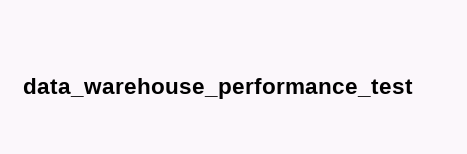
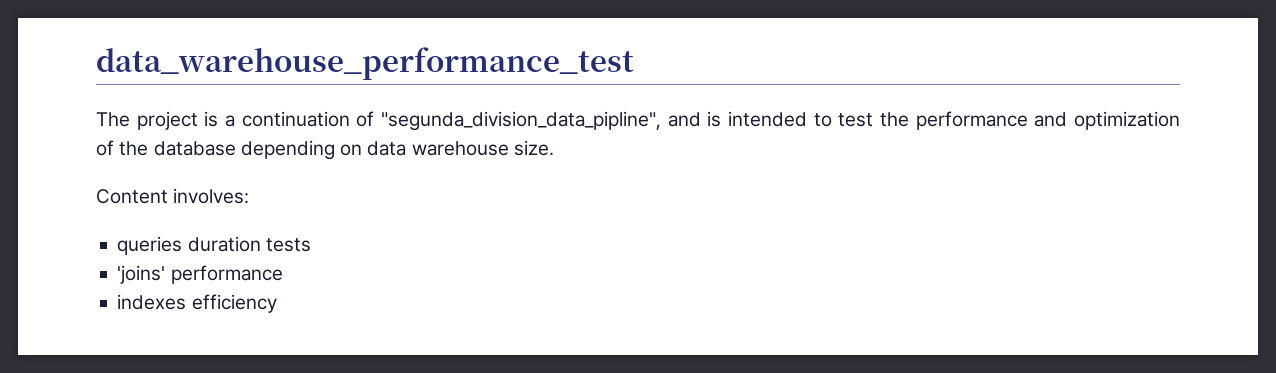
(413, 88) none -> [96,111,1180,131] [96,140,554,160] [96,188,250,204] [117,236,311,255] [117,265,283,284] [117,294,277,313] // The project is a continuation of "segunda_division_data_pipline", and is intended to test the performance and optimization of the database depending on data warehouse size. // Content involves: // queries duration tests // 'joins' performance // indexes efficiency

